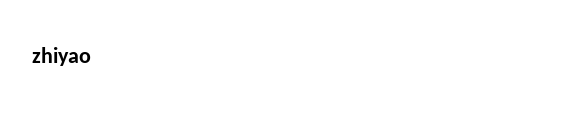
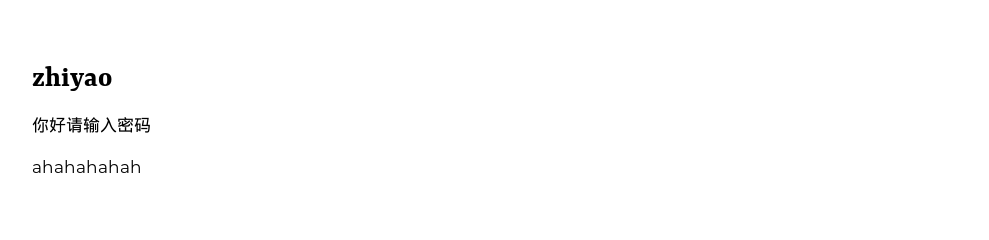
(91, 56) none -> [32,117,151,133] [32,160,142,173] // 你好请输入密码 // ahahahahah

